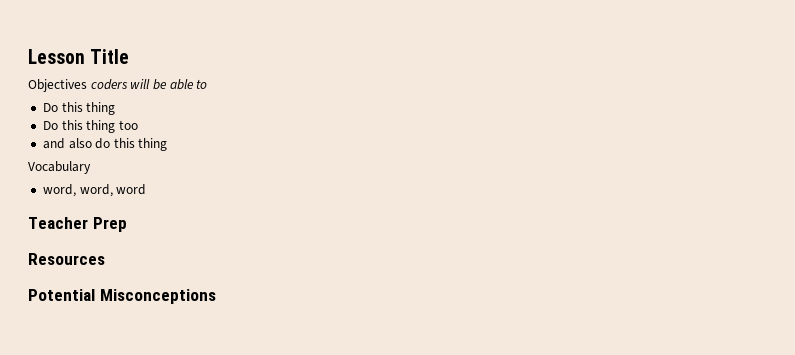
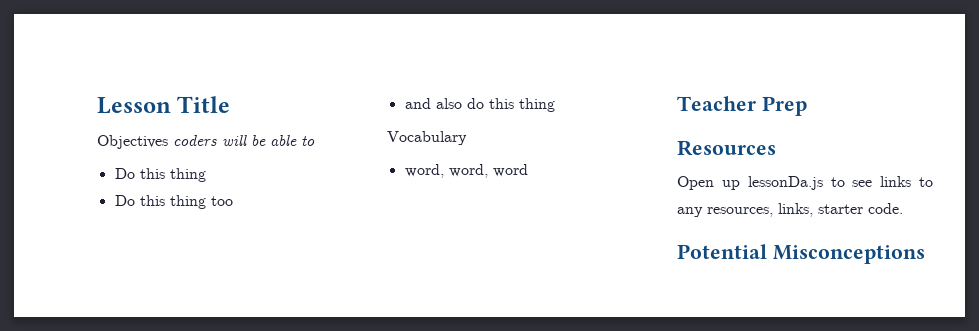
(105, 259) none -> [677,176,933,190] [677,203,903,217] // Open up lessonDa.js to see links to any resources, links, starter code.

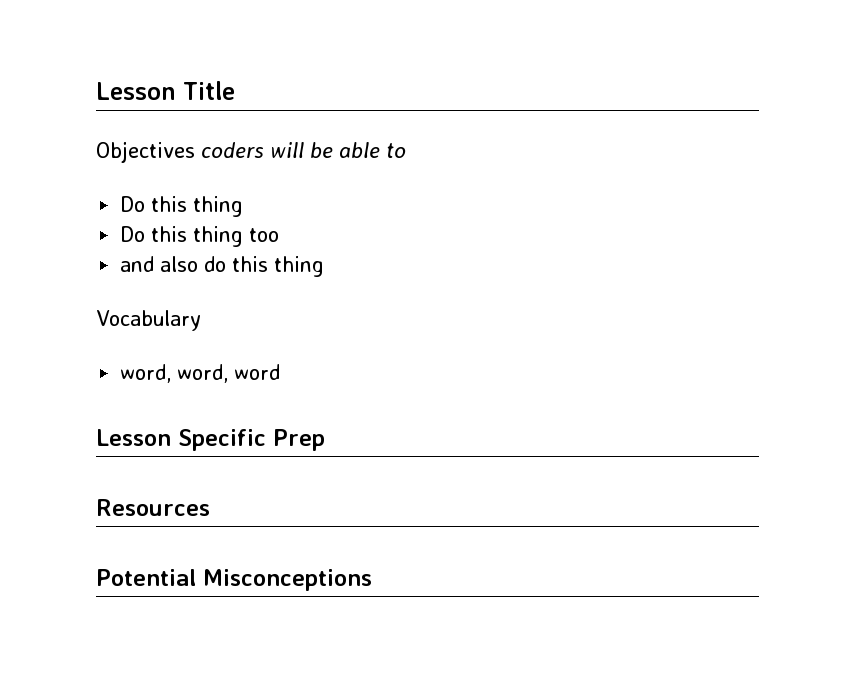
[677,96,756,111] Teacher -> [96,429,266,451] Lesson Specific
[677,176,933,190] [677,203,903,217] // Open up lessonDa.js to see links to any resources, links, starter code. -> (210, 507) none

